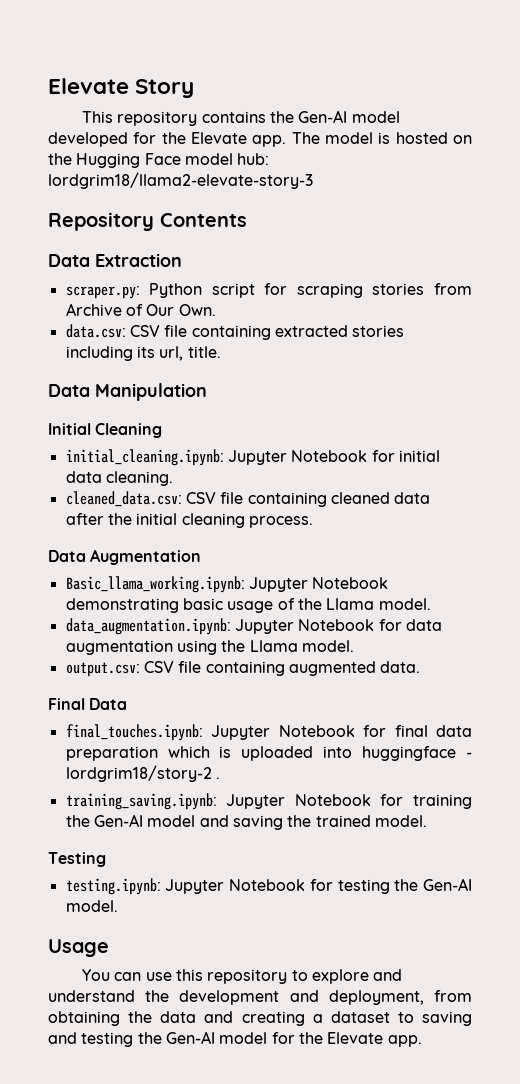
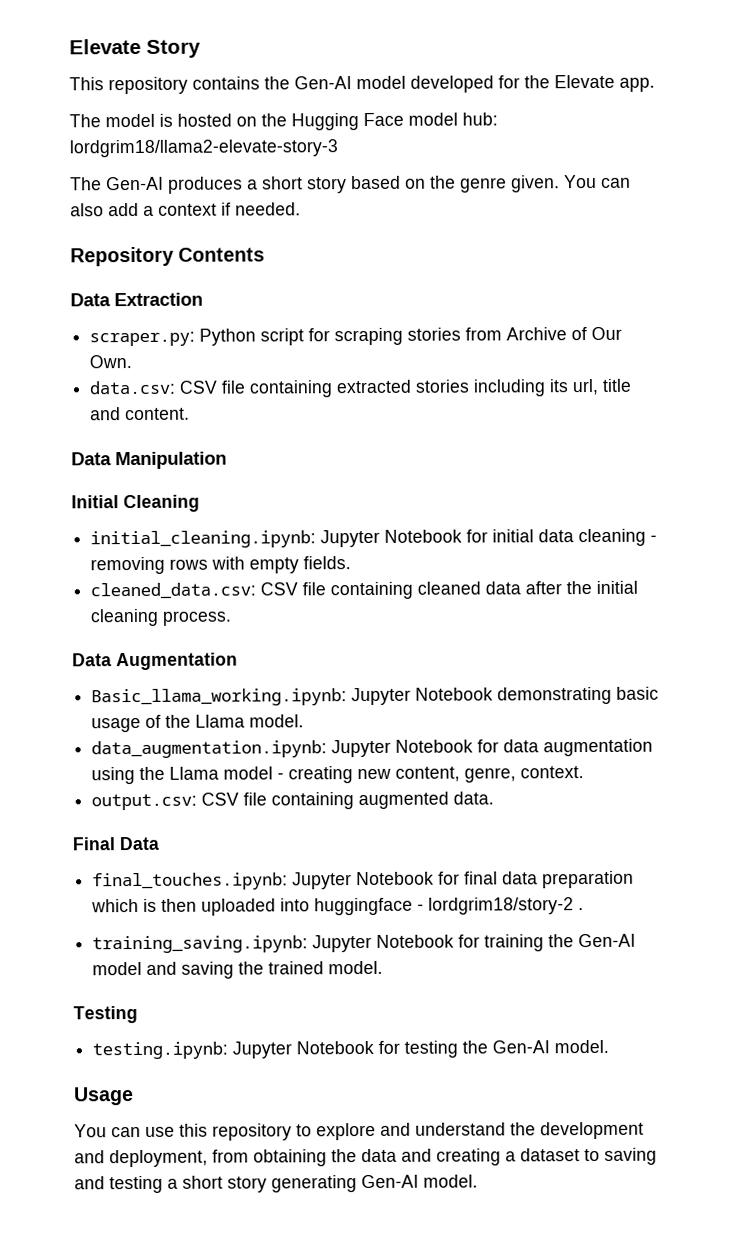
(287, 141) none -> (655, 84) //
(313, 180) none -> [70,174,631,194] [70,202,301,217] // The Gen-AI produces a short story based on the genre given. You can also add a context if needed.
[187,346,221,358] title. -> [602,378,633,392] [90,407,191,421] title and content.
[105,471,173,486] cleaning. -> [578,528,658,547] [90,556,352,575] cleaning - removing rows with empty fields.
[301,640,354,652] model. -> [223,766,585,784] model - creating new content, genre, context.
(232, 752) none -> [161,898,198,912] then
[137,1031,422,1047] the Gen-AI model for the Elevate app. -> [167,1174,478,1193] a short story generating Gen-AI model.

